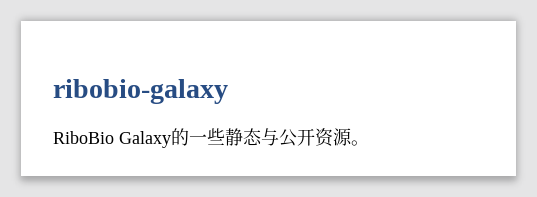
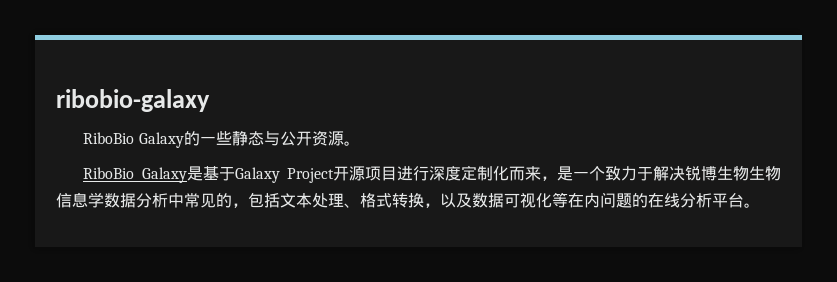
(369, 143) none -> [83,165,781,183] [56,192,760,208] // RiboBio Galaxy是基于Galaxy Project开源项目进行深度定制化而来，是一个致力于解决锐博生物生物信息学数据分析中常见的，包括文本处理、格式转换，以及数据可视化等在内问题的在线分析平台。

